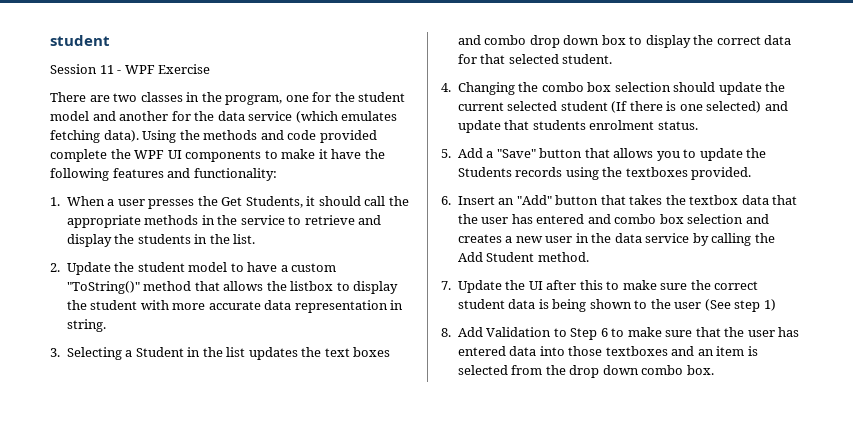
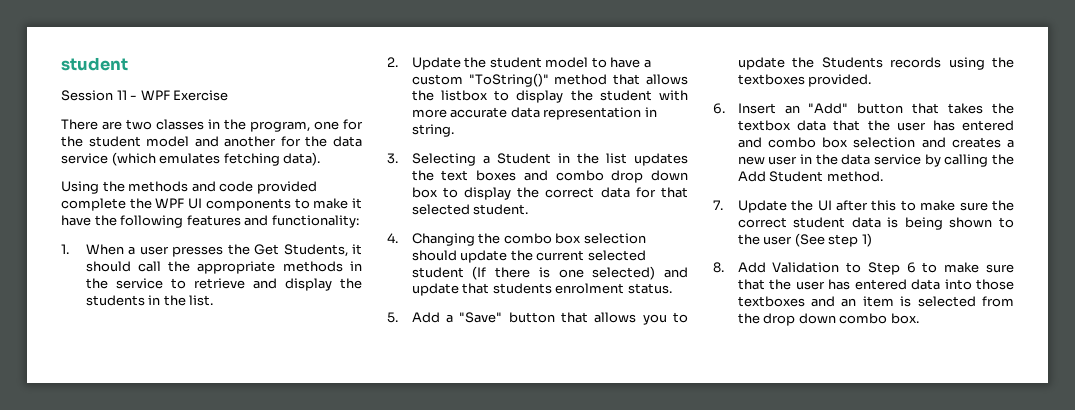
(139, 136) none -> (321, 159) //

